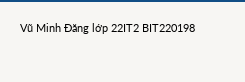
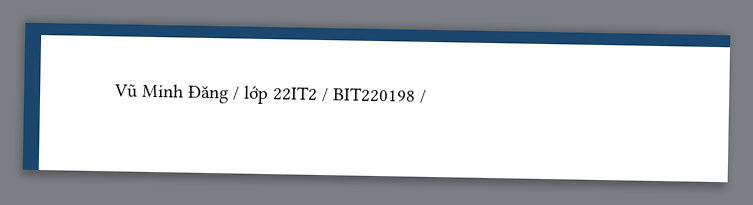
(89, 29) none -> [233,86,240,101] /
[142,24,195,32] BIT220198 -> [321,87,427,104] / BIT220198 /

